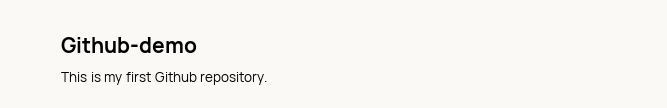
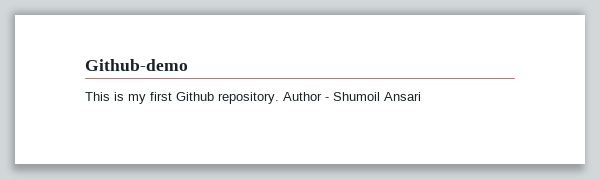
(268, 78) none -> [283,92,421,101] Author - Shumoil Ansari

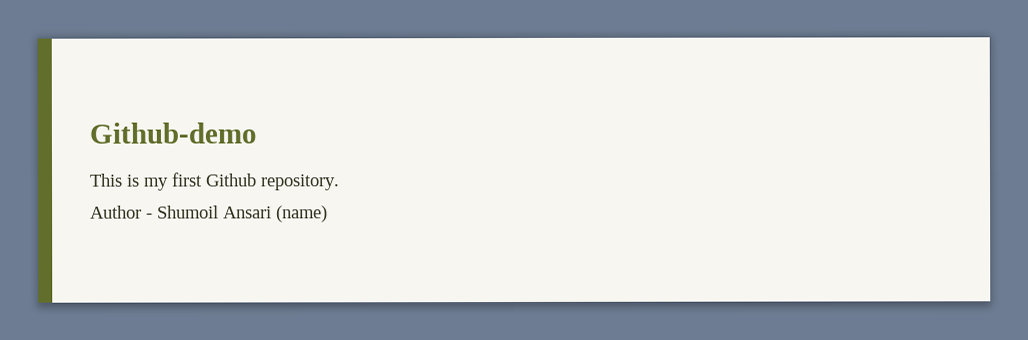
(279, 98) none -> (340, 182) //
(421, 96) none -> [276,205,328,223] (name)

